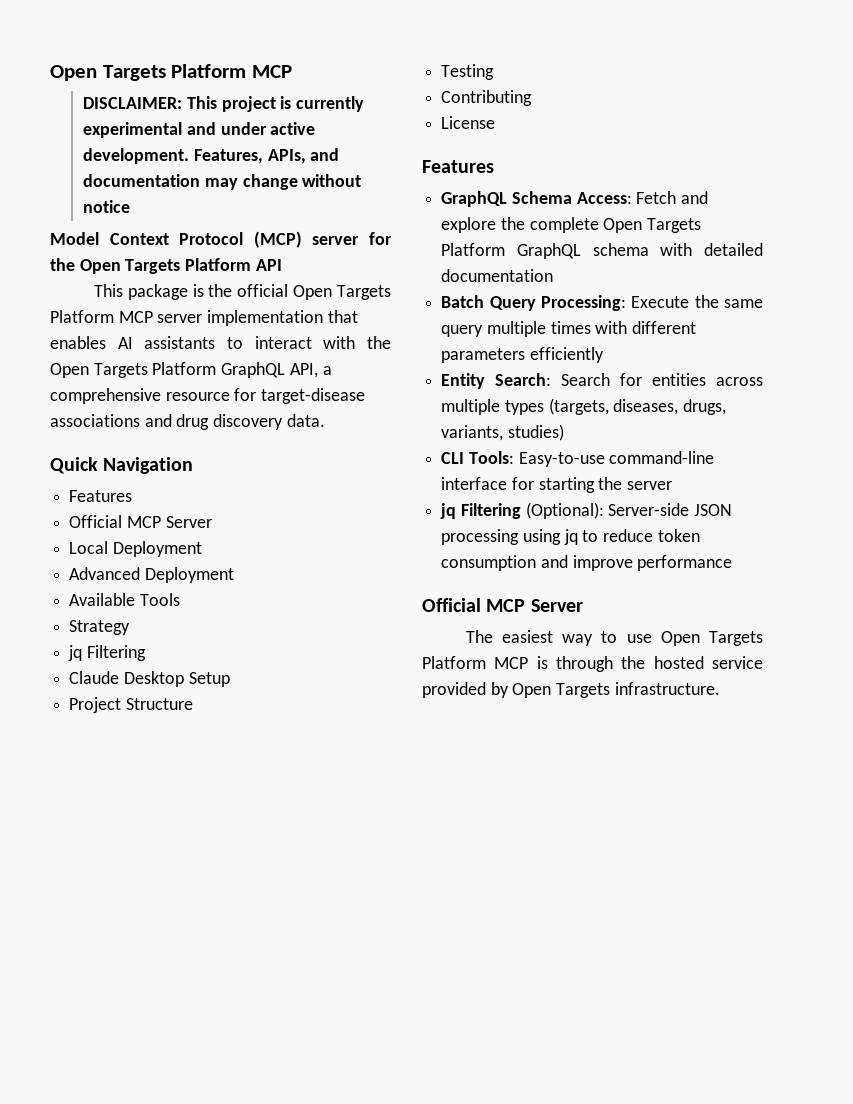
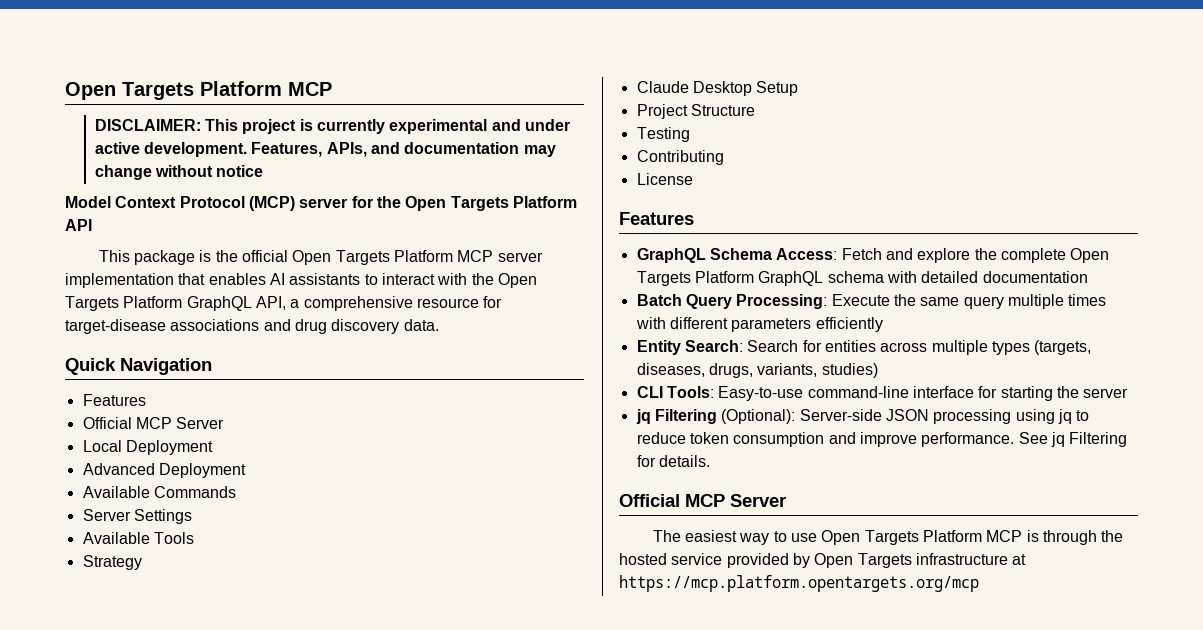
(234, 575) none -> [82,486,236,498] [82,509,192,524] // Available Commands // Server Settings
[68,645,146,661] // jq Filtering -> (142, 562) none
[637,555,733,571] performance -> [921,432,1128,447] [636,455,710,467] performance. See jq Filtering for details.
[614,682,720,695] infrastructure. -> [915,553,1027,565] [619,575,979,592] infrastructure at https://mcp.platform.opentargets.org/mcp

